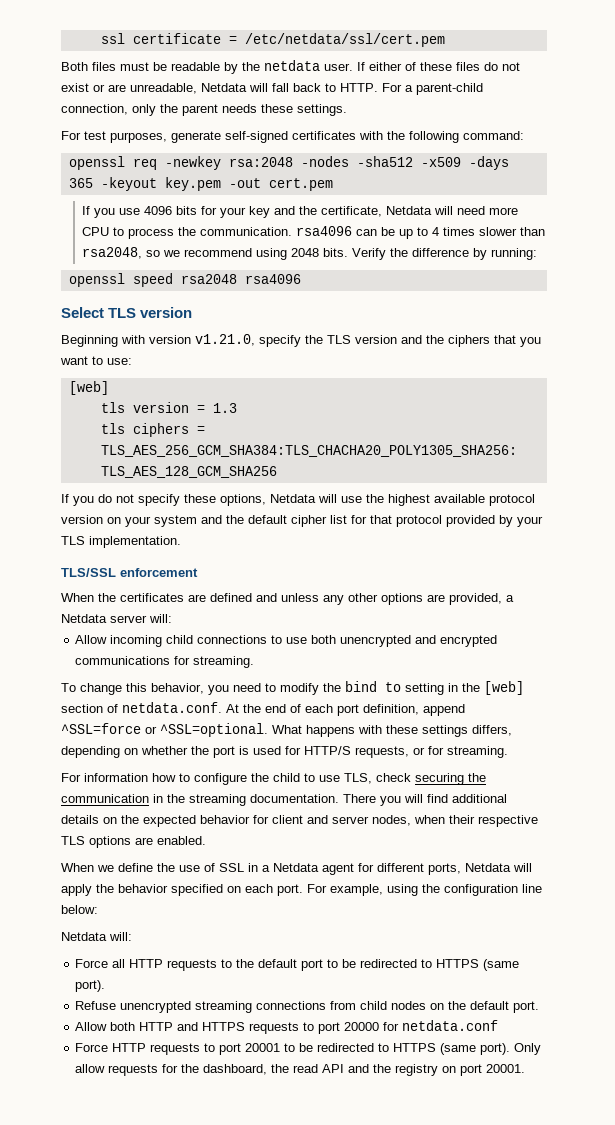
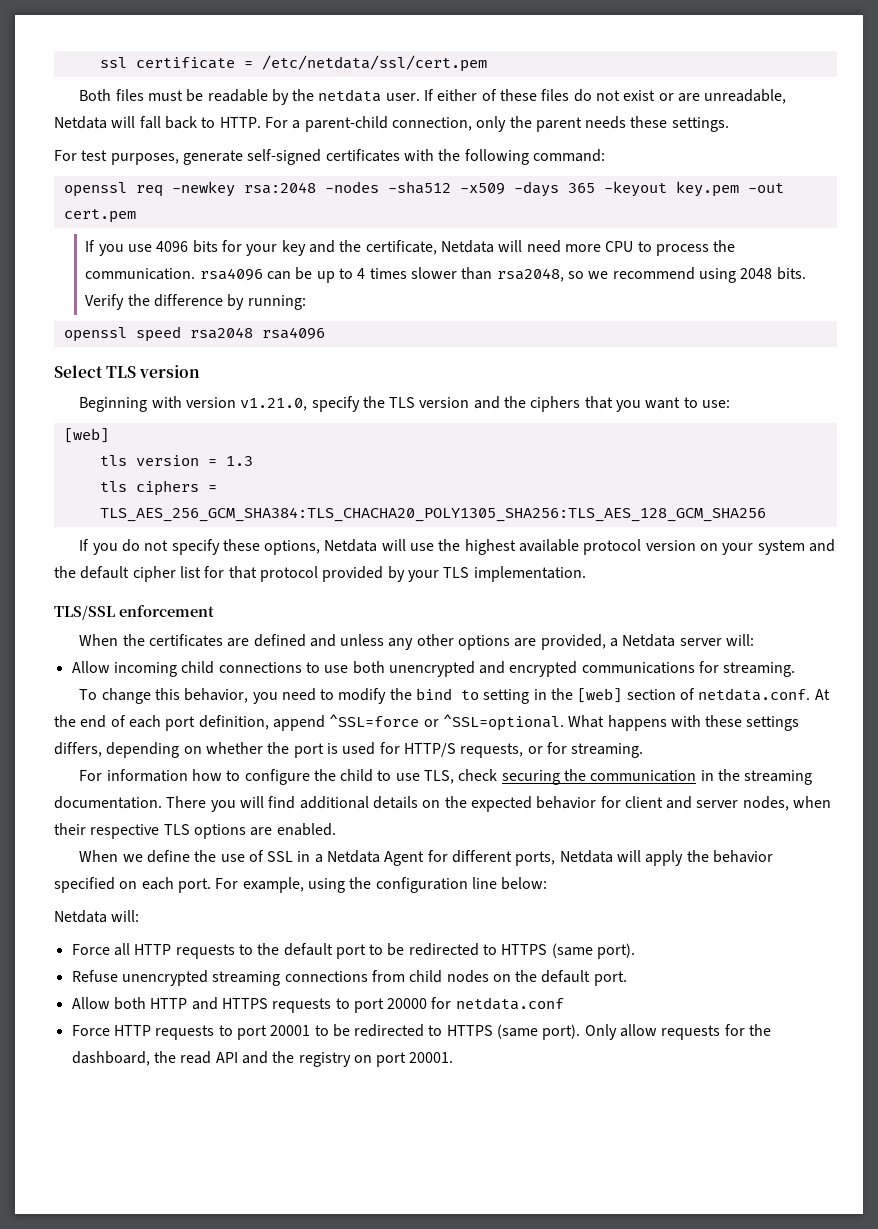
[322,863,354,875] agent -> [384,851,425,866] Agent

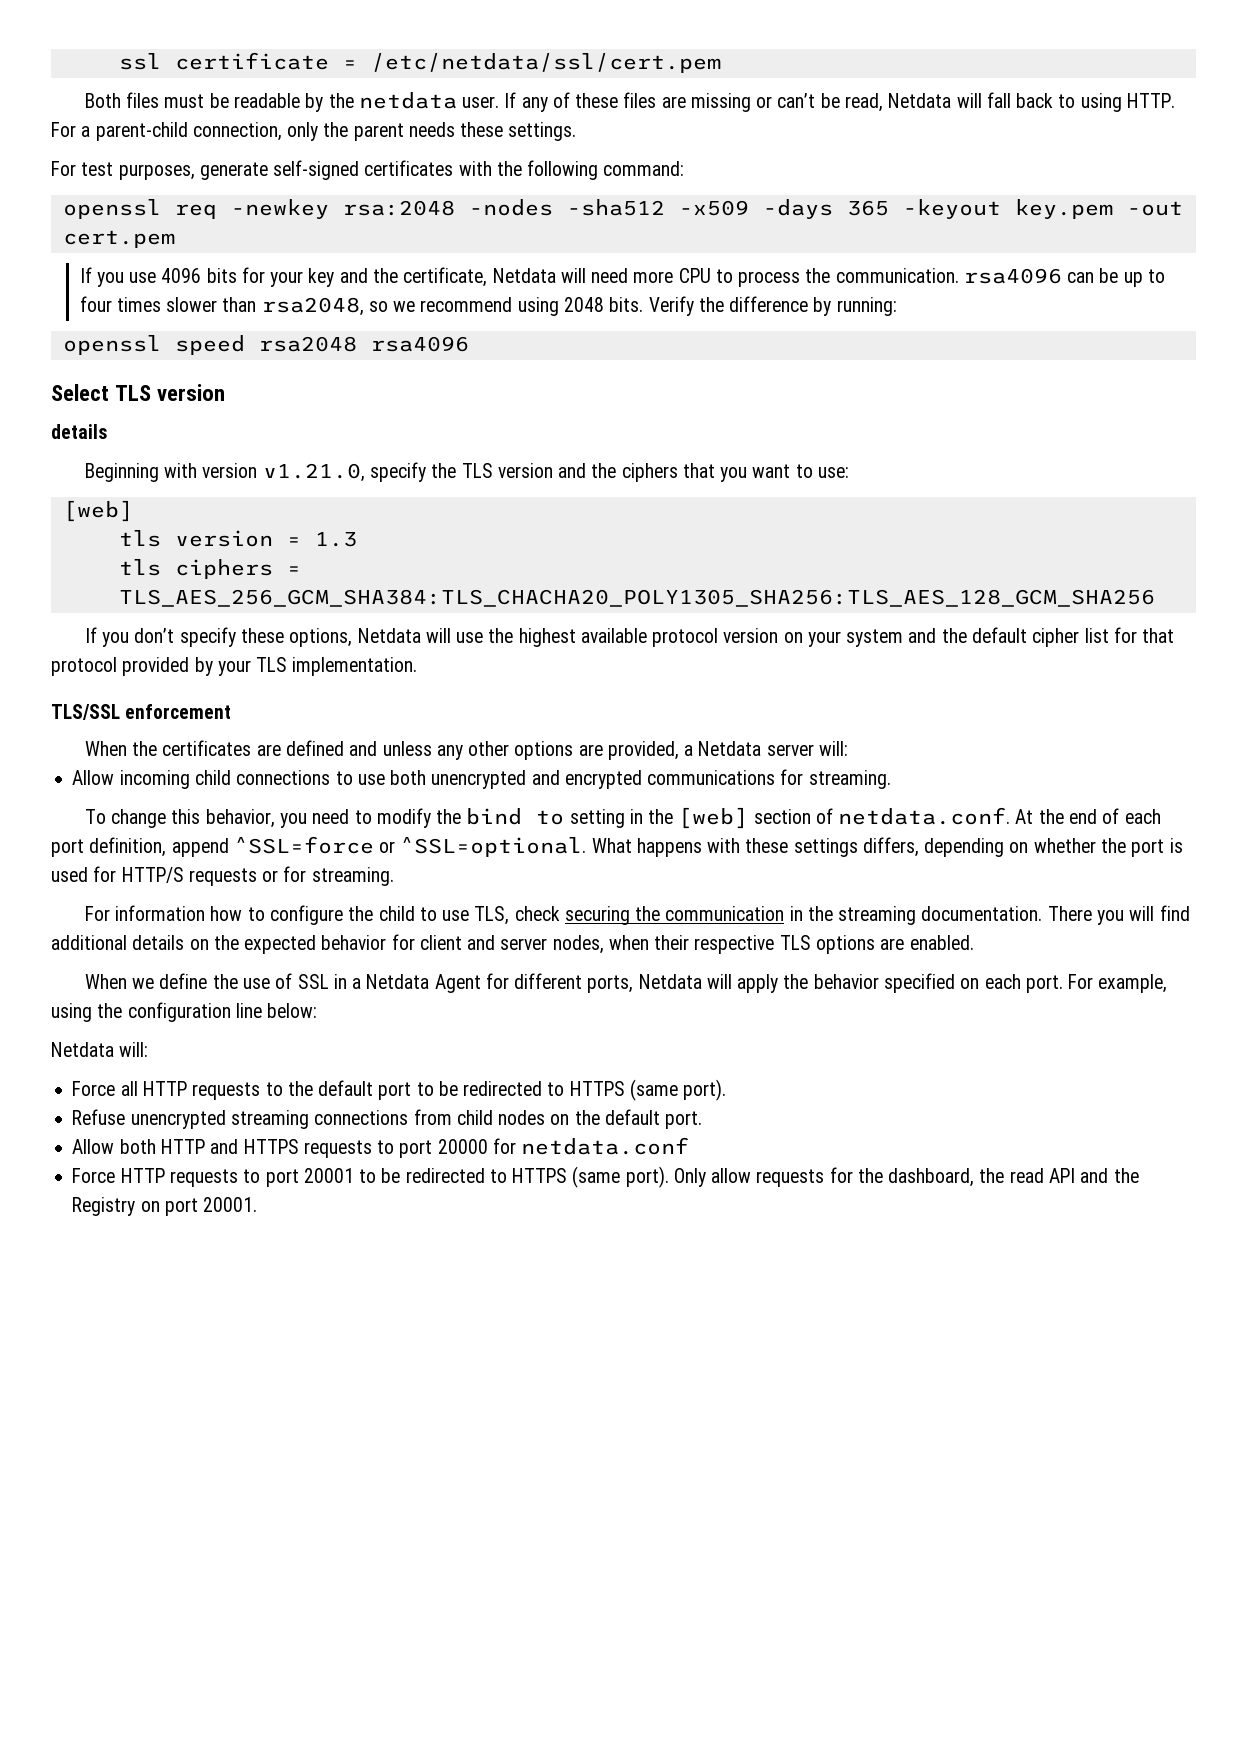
[437,89,478,101] either -> [521,97,548,112] any
[573,89,787,104] do not exist or are unreadable, -> [661,93,883,112] are missing or can’t be read,
(216, 122) none -> [1080,93,1122,112] using
[357,268,366,279] 4 -> [79,296,112,312] four
(201, 371) none -> [51,424,107,439] // details
[121,539,169,552] do not -> [134,628,175,643] don’t
[460,743,524,758] requests, -> [188,868,257,886] requests
[298,1052,351,1067] registry -> [72,1197,136,1216] Registry

